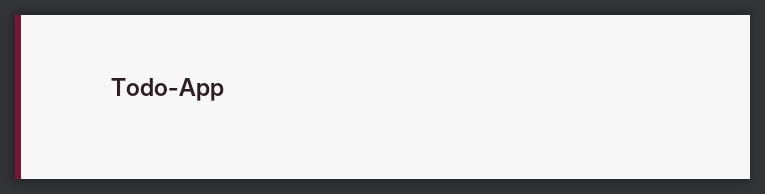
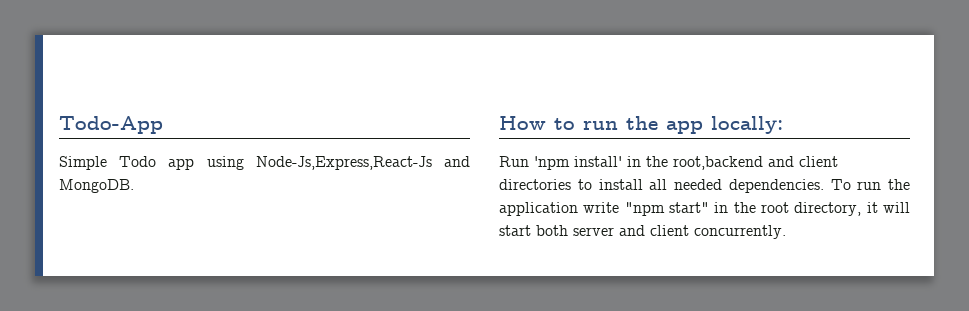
(224, 89) none -> [59,156,470,170] [59,179,134,193] [499,116,783,134] [499,156,838,170] [499,179,910,193] [499,202,910,216] [499,225,786,239] // Simple Todo app using Node-Js,Express,React-Js and MongoDB. // How to run the app locally: // Run 'npm install' in the root,backend and client directories to install all needed dependencies. To run the application write "npm start" in the root directory, it will start both server and client concurrently.

